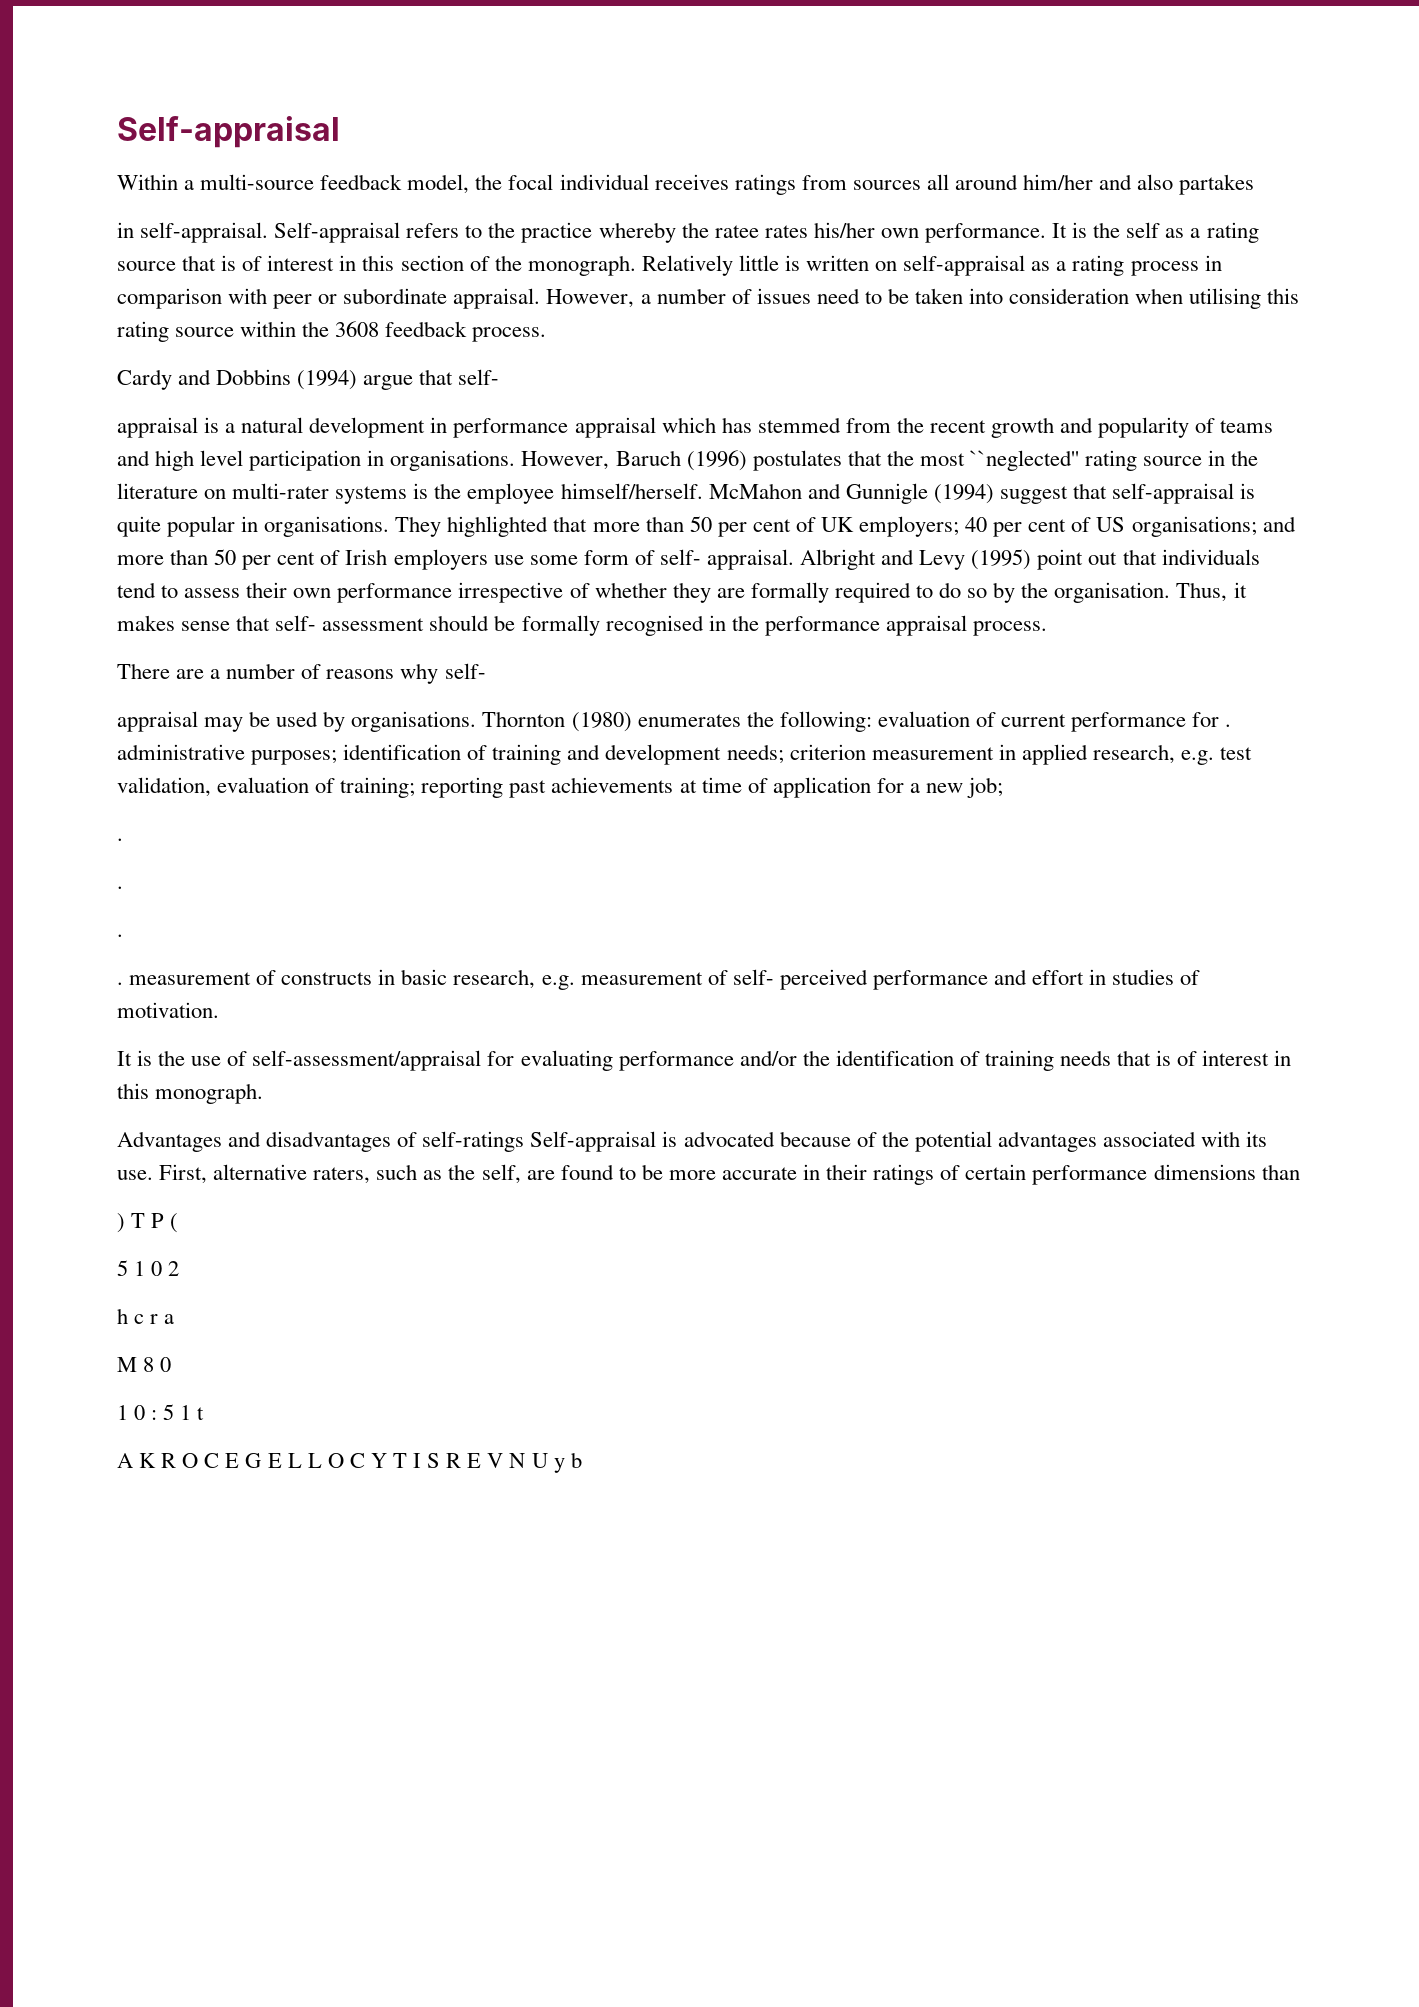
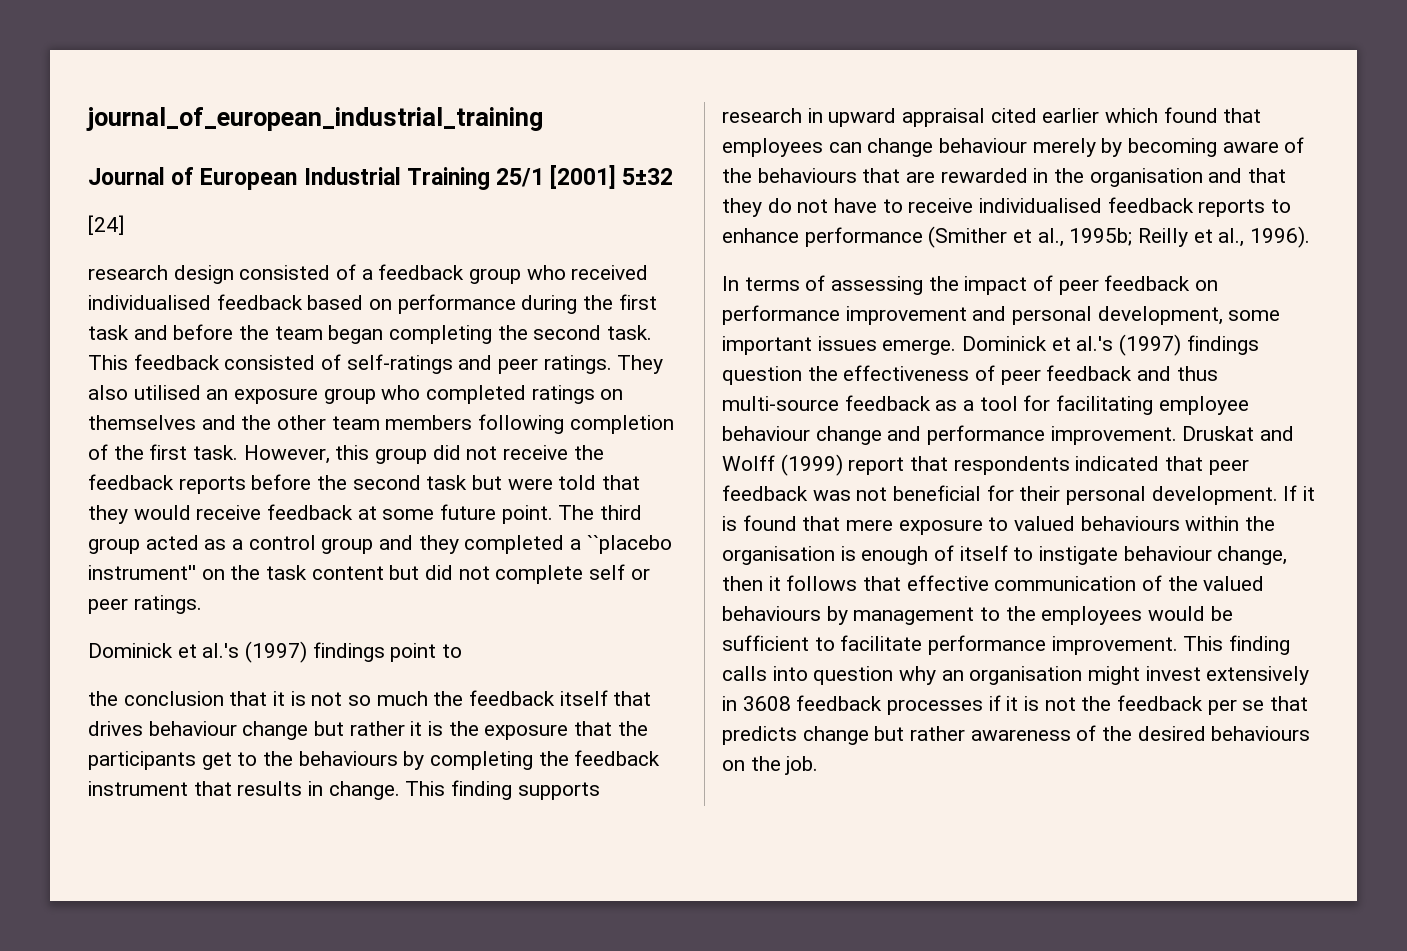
[117,116,340,148] [117,174,1255,195] [117,222,1259,243] [117,255,1222,276] [117,288,1300,309] [117,321,547,342] [117,369,500,390] [117,417,1274,438] [117,450,1259,471] [117,483,1256,504] [117,516,1296,537] [117,549,1260,570] [117,582,1247,603] [117,615,1047,636] [117,663,486,684] [117,711,1232,732] [117,744,1253,765] [117,777,1004,798] [117,838,123,841] [117,886,123,889] [117,934,123,937] [117,969,1201,990] [117,1002,219,1018] [117,1050,1292,1071] [117,1083,264,1104] [117,1131,1268,1152] [117,1164,1300,1185] [117,1213,179,1233] [117,1260,180,1276] [117,1308,175,1324] [117,1357,172,1372] [117,1404,205,1420] [117,1452,582,1473] Self-appraisal // Within a multi-source feedback model, the focal individual receives ratings from sources all around him/her and also partakes // in self-appraisal. Self-appraisal refers to the practice whereby the ratee rates his/her own performance. It is the self as a rating source that is of interest in this section of the monograph. Relatively little is written on self-appraisal as a rating process in comparison with peer or subordinate appraisal. However, a number of issues need to be taken into consideration when utilising this rating source within the 3608 feedback process. // Cardy and Dobbins (1994) argue that self- // appraisal is a natural development in performance appraisal which has stemmed from the recent growth and popularity of teams and high level participation in organisations. However, Baruch (1996) postulates that the most ``neglected'' rating source in the literature on multi-rater systems is the employee himself/herself. McMahon and Gunnigle (1994) suggest that self-appraisal is quite popular in organisations. They highlighted that more than 50 per cent of UK employers; 40 per cent of US organisations; and more than 50 per cent of Irish employers use some form of self- appraisal. Albright and Levy (1995) point out that individuals tend to assess their own performance irrespective of whether they are formally required to do so by the organisation. Thus, it makes sense that self- assessment should be formally recognised in the performance appraisal process. // There are a number of reasons why self- // appraisal may be used by organisations. Thornton (1980) enumerates the following: evaluation of current performance for . administrative purposes; identification of training and development needs; criterion measurement in applied research, e.g. test validation, evaluation of training; reporting past achievements at time of application for a new job; // . // . // . // . measurement of constructs in basic research, e.g. measurement of self- perceived performance and effort in studies of motivation. // It is the use of self-assessment/appraisal for evaluating performance and/or the identification of training needs that is of interest in this monograph. // Advantages and disadvantages of self-ratings Self-appraisal is advocated because of the potential advantages associated with its use. First, alternative raters, such as the self, are found to be more accurate in their ratings of certain performance dimensions than // ) T P ( // 5 1 0 2 // h c r a // M 8 0 // 1 0 : 5 1 t // A K R O C E G E L L O C Y T I S R E V N U y b -> [86,107,543,131] [88,165,674,190] [88,215,124,235] [88,264,649,284] [88,294,657,314] [88,324,653,344] [88,354,664,374] [88,385,624,404] [88,414,674,434] [88,444,604,464] [88,474,641,494] [88,504,643,524] [88,535,672,554] [88,564,650,584] [88,595,202,614] [88,641,463,663] [88,690,652,706] [88,721,648,740] [88,750,661,770] [88,780,600,800] [722,107,1262,127] [722,137,1305,157] [722,168,1287,187] [722,197,1292,217] [722,226,1311,248] [722,275,1219,295] [722,305,1281,325] [722,334,1259,356] [722,365,1218,385] [722,395,1249,415] [722,425,1295,445] [722,454,1249,476] [722,485,1316,505] [722,515,1276,535] [722,545,1288,565] [722,575,1265,591] [722,606,1233,625] [722,635,1291,655] [722,666,1310,685] [722,695,1309,715] [722,725,1311,745] [722,756,819,775] journal_of_european_industrial_training // Journal of European Industrial Training 25/1 [2001] 5±32 // [24] // research design consisted of a feedback group who received individualised feedback based on performance during the first task and before the team began completing the second task. This feedback consisted of self-ratings and peer ratings. They also utilised an exposure group who completed ratings on themselves and the other team members following completion of the first task. However, this group did not receive the feedback reports before the second task but were told that they would receive feedback at some future point. The third group acted as a control group and they completed a ``placebo instrument'' on the task content but did not complete self or peer ratings. // Dominick et al.'s (1997) findings point to // the conclusion that it is not so much the feedback itself that drives behaviour change but rather it is the exposure that the participants get to the behaviours by completing the feedback instrument that results in change. This finding supports research in upward appraisal cited earlier which found that employees can change behaviour merely by becoming aware of the behaviours that are rewarded in the organisation and that they do not have to receive individualised feedback reports to enhance performance (Smither et al., 1995b; Reilly et al., 1996). // In terms of assessing the impact of peer feedback on performance improvement and personal development, some important issues emerge. Dominick et al.'s (1997) findings question the effectiveness of peer feedback and thus multi-source feedback as a tool for facilitating employee behaviour change and performance improvement. Druskat and Wolff (1999) report that respondents indicated that peer feedback was not beneficial for their personal development. If it is found that mere exposure to valued behaviours within the organisation is enough of itself to instigate behaviour change, then it follows that effective communication of the valued behaviours by management to the employees would be sufficient to facilitate performance improvement. This finding calls into question why an organisation might invest extensively in 3608 feedback processes if it is not the feedback per se that predicts change but rather awareness of the desired behaviours on the job.

